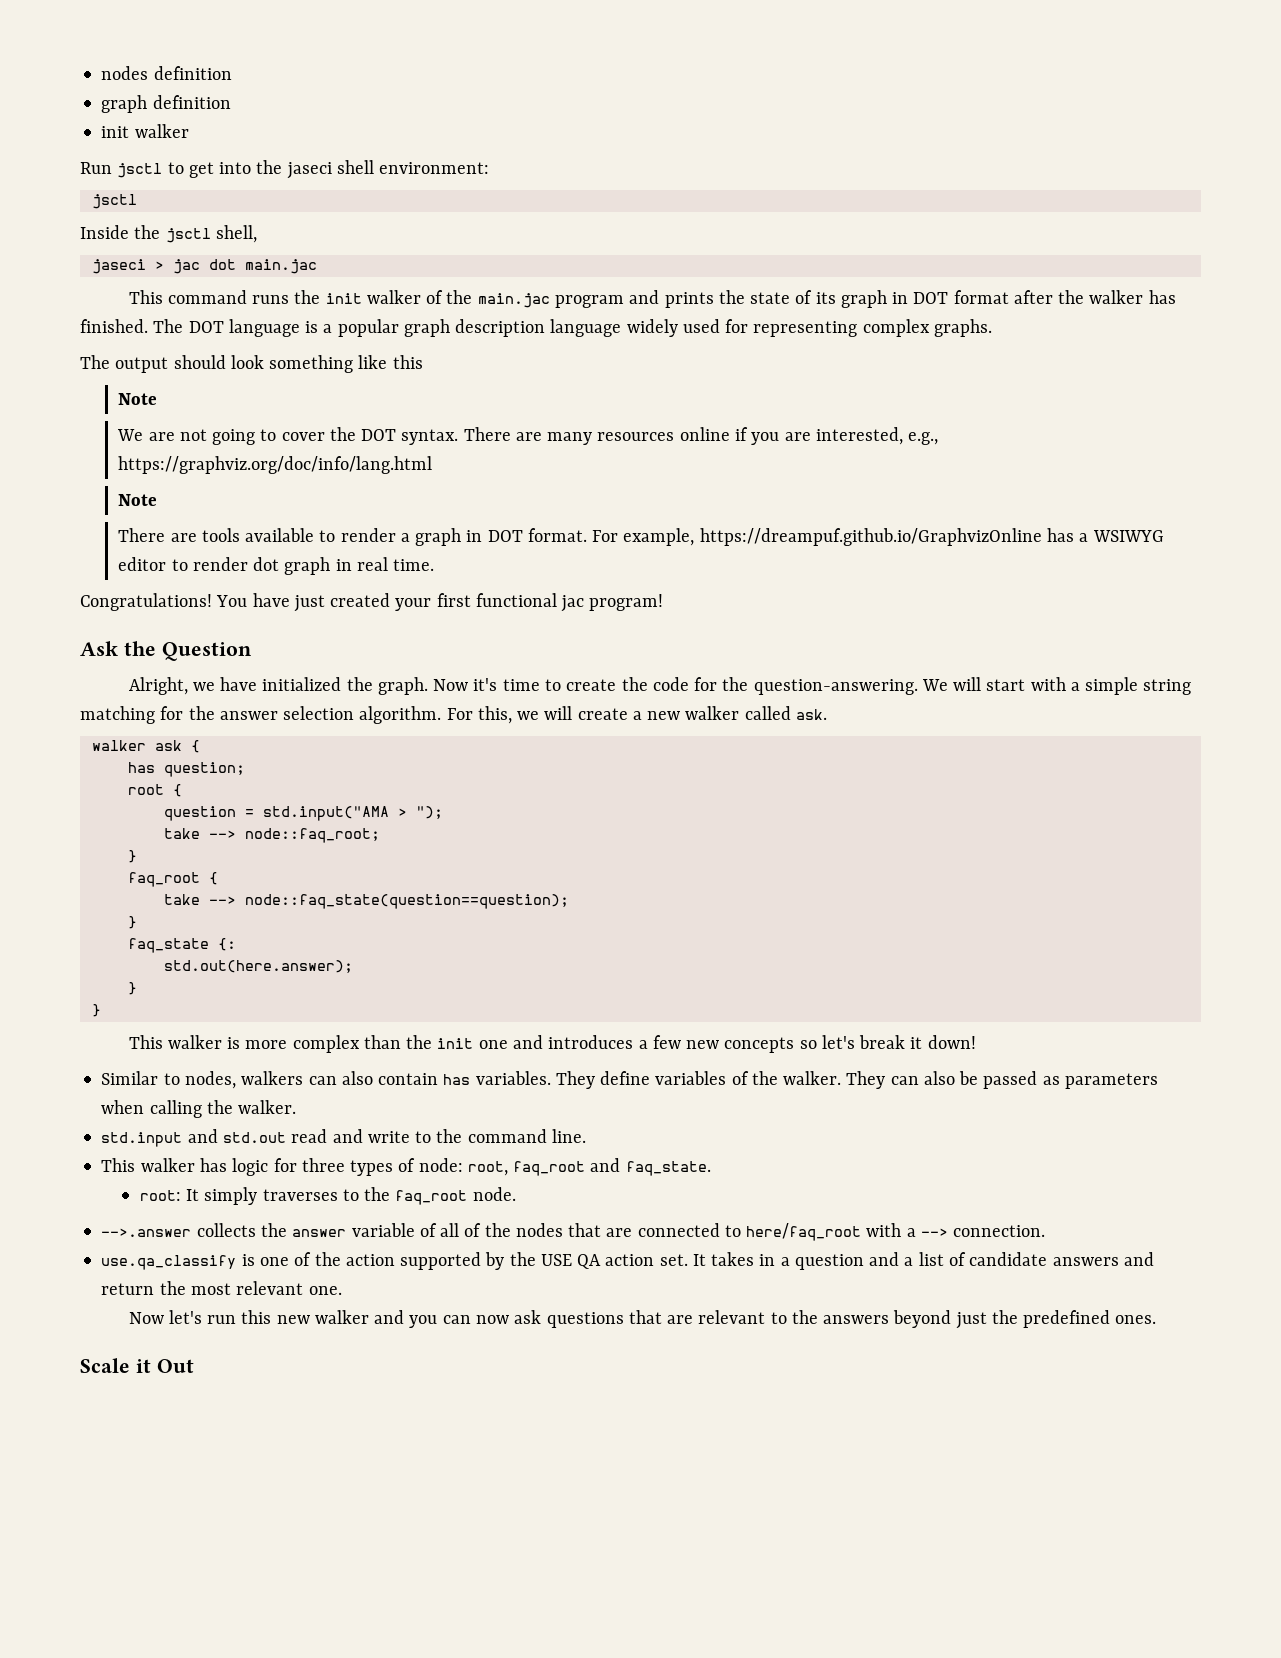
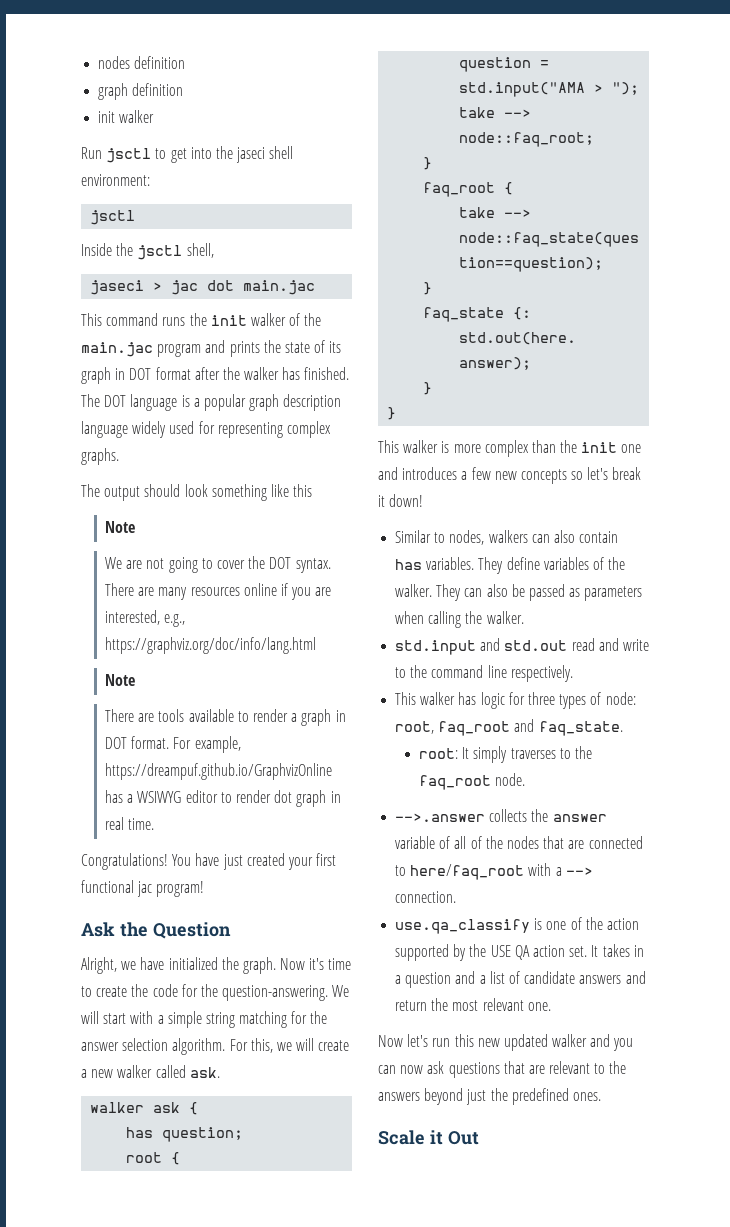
[551,1129,586,1143] line. -> [487,665,573,682] line respectively.
(310, 1319) none -> [503,1034,548,1051] updated

